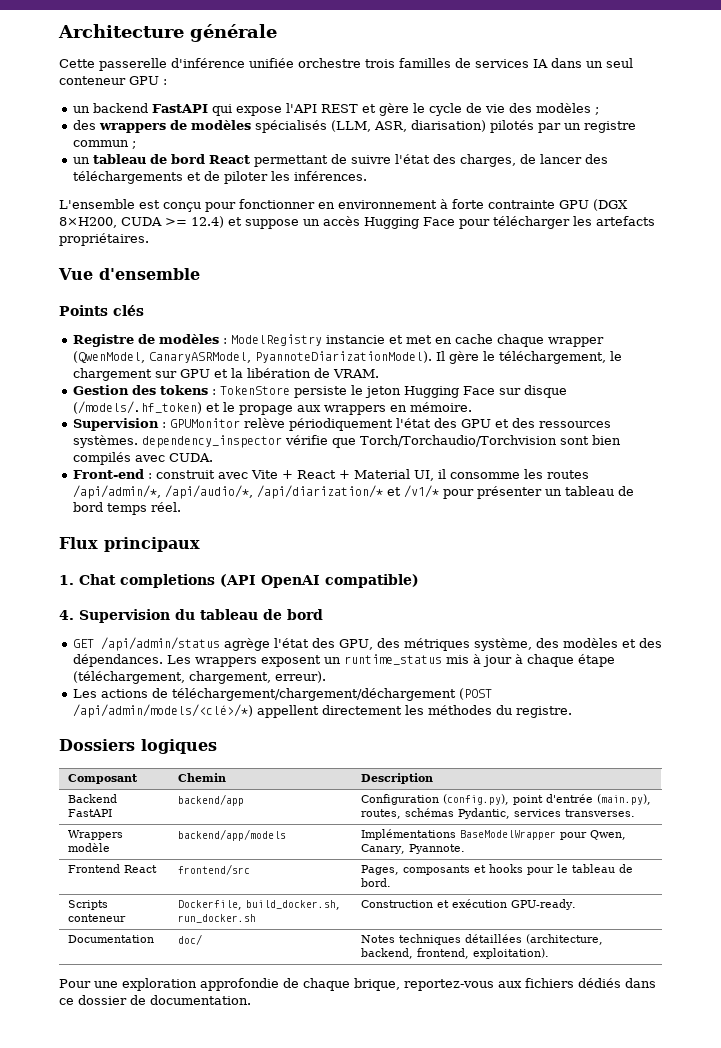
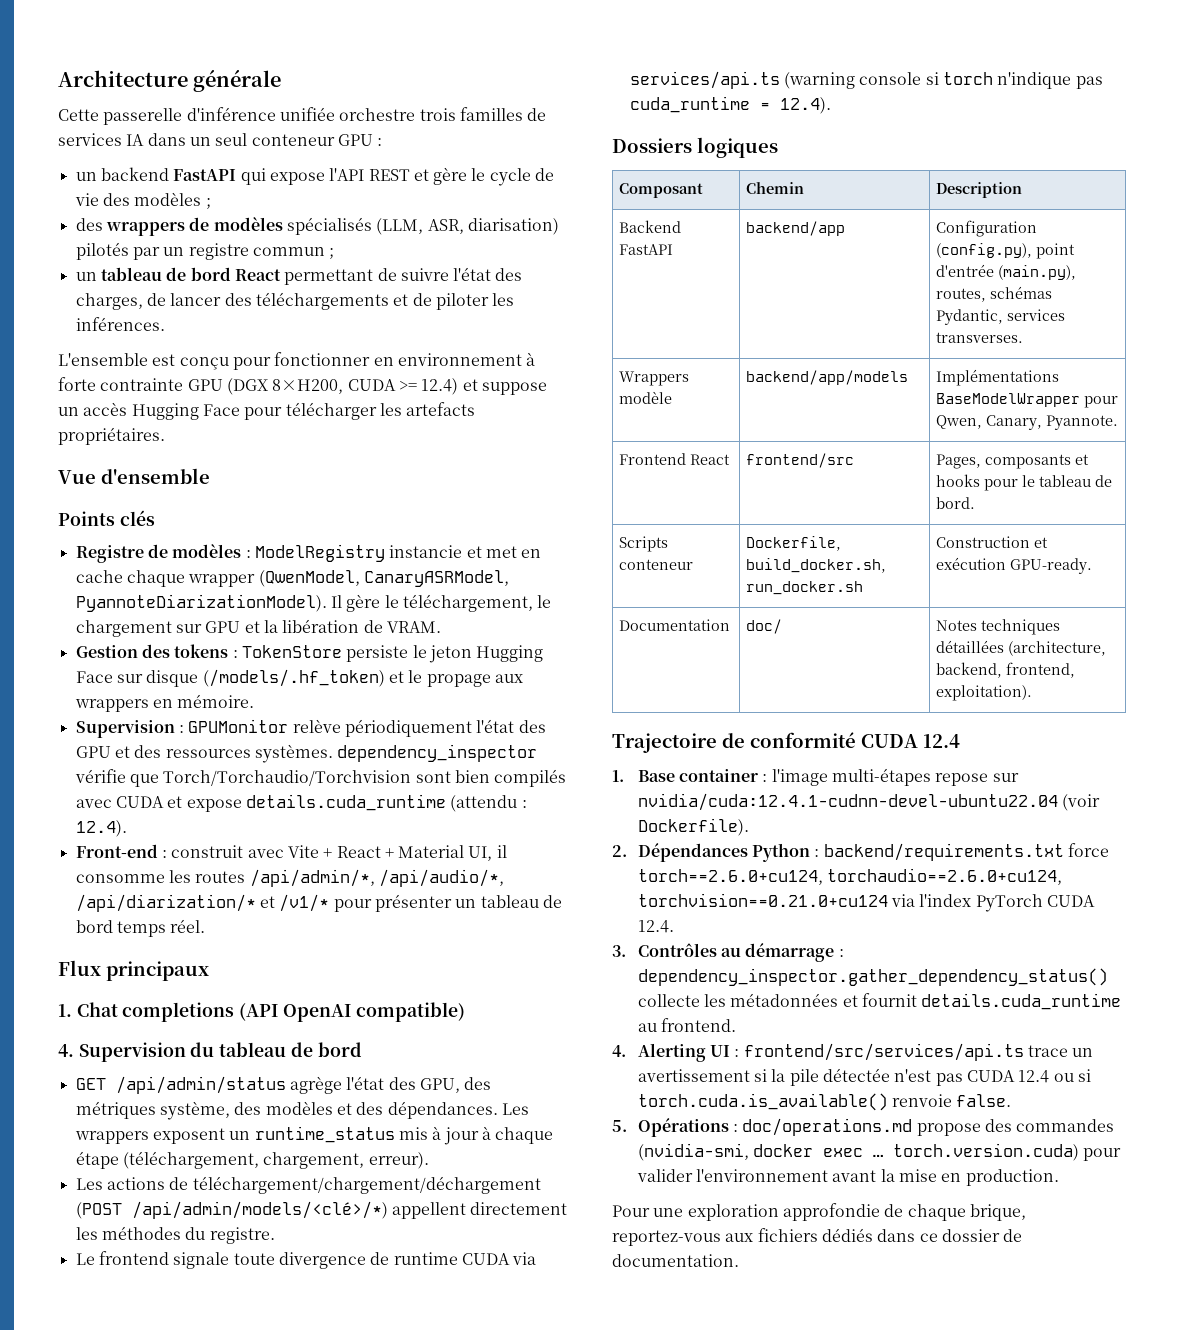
[168,453,213,462] CUDA. -> [115,794,527,812] [75,820,127,837] CUDA et expose details.cuda_runtime (attendu : 12.4).
(572, 712) none -> [75,1251,537,1269] [629,71,1103,89] [629,96,831,114] // Le frontend signale toute divergence de runtime CUDA via services/api.ts (warning console si torch n'indique pas cuda_runtime = 12.4).
(549, 953) none -> [612,732,960,753] [612,768,1019,786] [637,793,1101,811] [637,818,749,836] [612,843,1110,862] [637,868,1063,885] [637,893,1096,912] [637,920,674,933] [612,943,844,962] [637,968,1108,986] [637,993,1122,1010] [637,1018,737,1032] [612,1043,1094,1062] [637,1068,1092,1086] [637,1093,1012,1111] [612,1118,1115,1137] [637,1143,1122,1161] [636,1169,1059,1186] // Trajectoire de conformité CUDA 12.4 // 1. Base container : l'image multi-étapes repose sur nvidia/cuda:12.4.1-cudnn-devel-ubuntu22.04 (voir Dockerfile). // 2. Dépendances Python : backend/requirements.txt force torch==2.6.0+cu124, torchaudio==2.6.0+cu124, torchvision==0.21.0+cu124 via l'index PyTorch CUDA 12.4. // 3. Contrôles au démarrage : dependency_inspector.gather_dependency_status() collecte les métadonnées et fournit details.cuda_runtime au frontend. // 4. Alerting UI : frontend/src/services/api.ts trace un avertissement si la pile détectée n'est pas CUDA 12.4 ou si torch.cuda.is_available() renvoie false. // 5. Opérations : doc/operations.md propose des commandes (nvidia-smi, docker exec … torch.version.cuda) pour valider l'environnement avant la mise en production.

